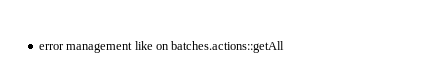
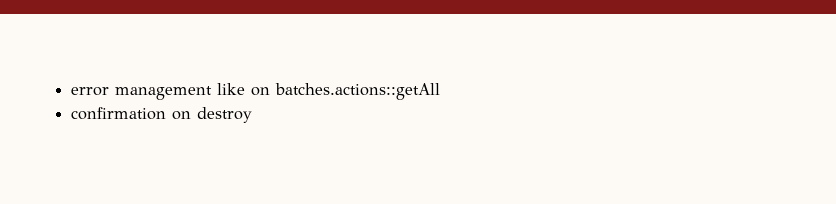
(285, 47) none -> [71,107,253,123] // confirmation on destroy

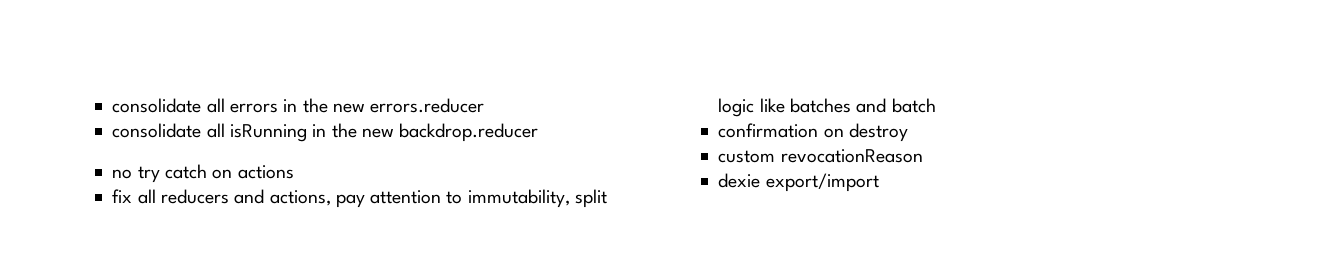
[71,83,441,100] error management like on batches.actions::getAll -> [112,98,485,113] [112,123,539,142] [112,164,294,183] [112,189,607,208] [718,98,936,117] consolidate all errors in the new errors.reducer // consolidate all isRunning in the new backdrop.reducer // no try catch on actions // fix all reducers and actions, pay attention to immutability, split logic like batches and batch
(253, 115) none -> [718,149,923,163] [718,173,879,192] // custom revocationReason // dexie export/import

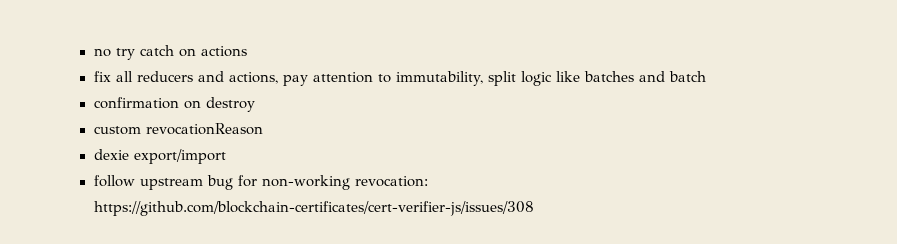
[112,98,485,113] [112,123,539,142] consolidate all errors in the new errors.reducer // consolidate all isRunning in the new backdrop.reducer // -> (93, 52) none
(879, 182) none -> [93,175,428,190] [93,201,534,216] // follow upstream bug for non-working revocation: https://github.com/blockchain-certificates/cert-verifier-js/issues/308

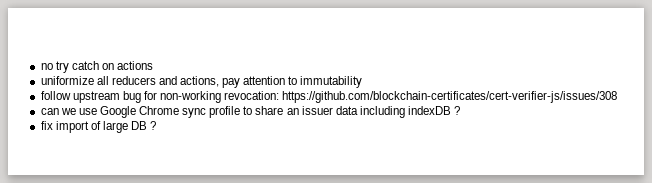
[93,71,111,82] fix -> [40,76,94,85] uniformize
[395,71,707,86] [93,97,255,112] [93,123,263,135] [93,149,226,164] immutability, split logic like batches and batch // confirmation on destroy // custom revocationReason // dexie export/import -> [300,76,363,88] immutability
(534, 208) none -> [40,106,461,118] [40,121,157,133] // can we use Google Chrome sync profile to share an issuer data including indexDB ? // fix import of large DB ?

